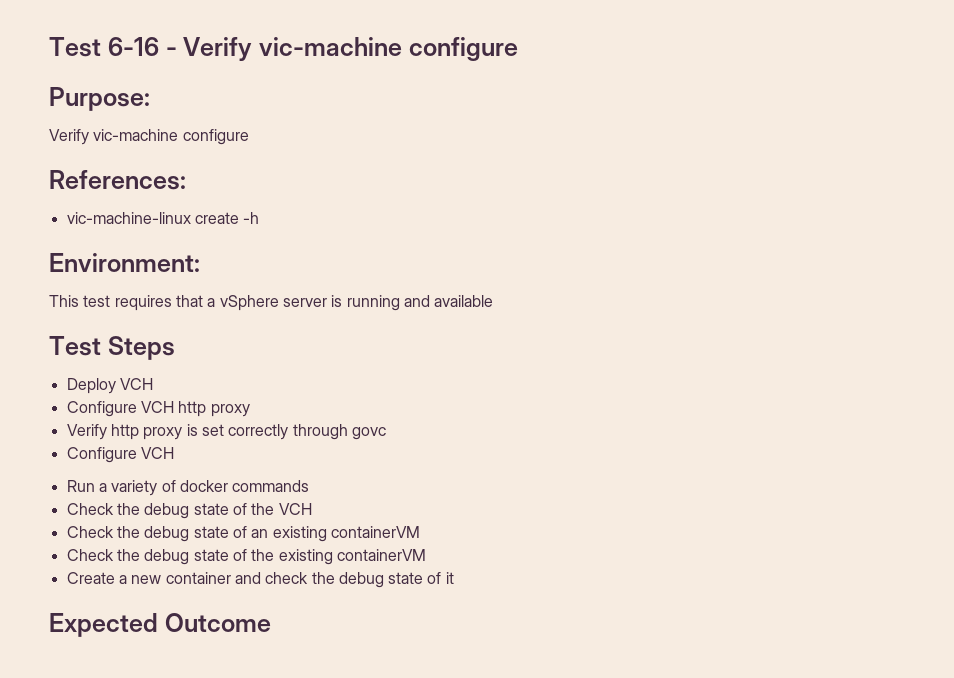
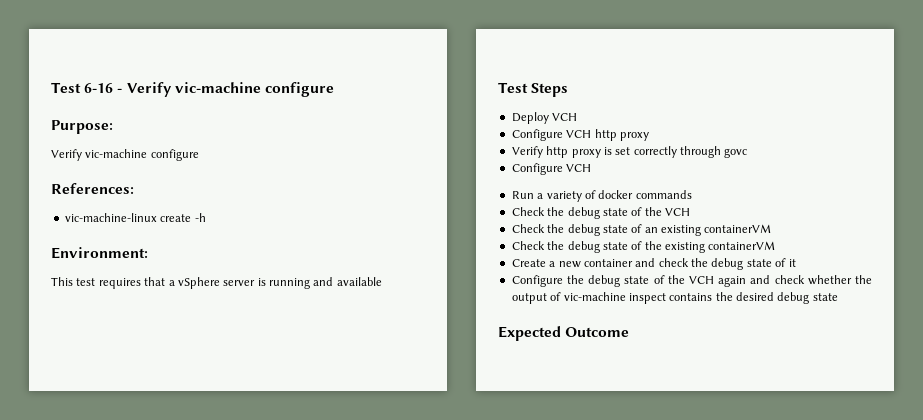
(454, 578) none -> [511,275,872,287] [511,292,838,304] // Configure the debug state of the VCH again and check whether the output of vic-machine inspect contains the desired debug state

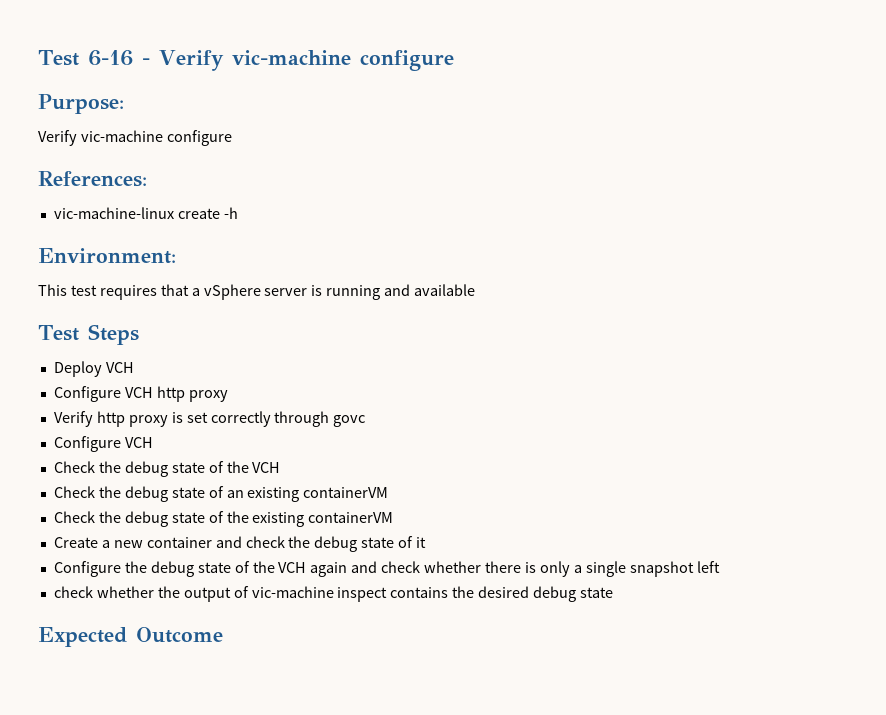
[511,190,692,202] // Run a variety of docker commands -> (153, 442) none
(852, 280) none -> [485,561,720,577] [53,586,154,598] there is only a single snapshot left // check whether

